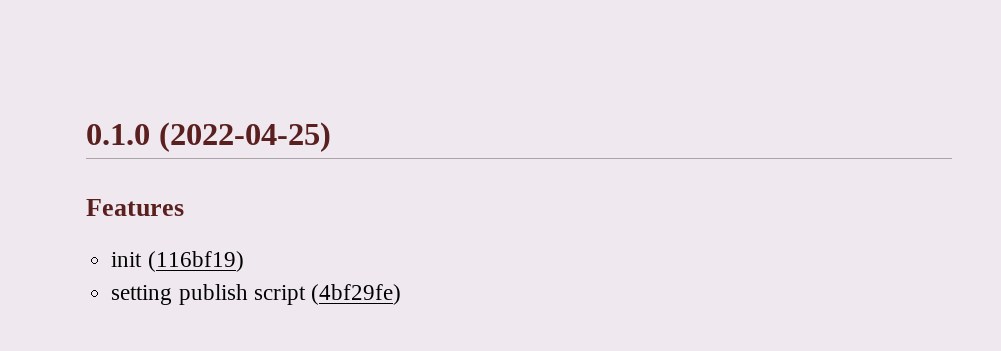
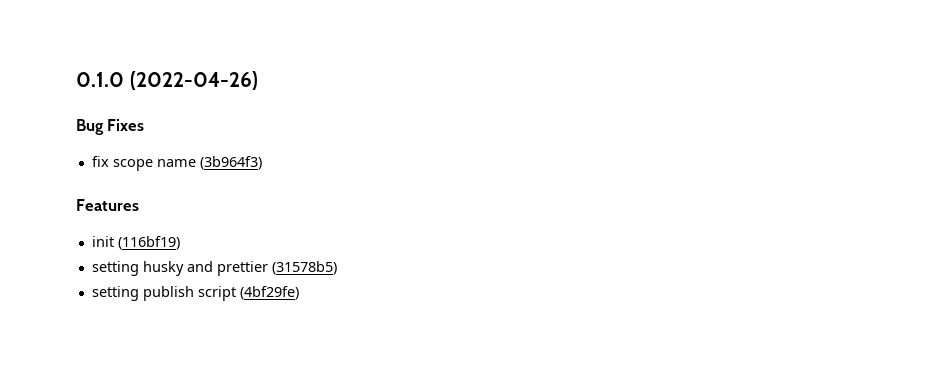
[158,122,331,152] [86,199,184,216] [111,251,244,272] (2022-04-25) // Features // init (116bf19) -> [129,71,258,90] [76,119,145,135] [91,156,262,171] [76,199,139,211] [91,236,180,250] [91,261,337,276] (2022-04-26) // Bug Fixes // fix scope name (3b964f3) // Features // init (116bf19) // setting husky and prettier (31578b5)

